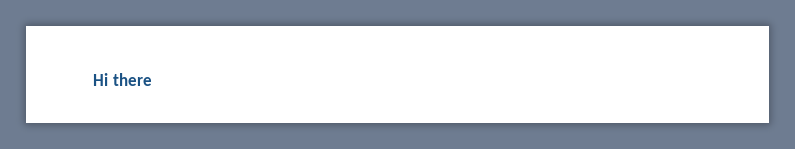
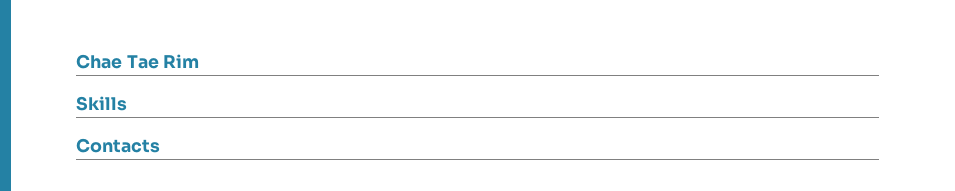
[93,73,152,86] Hi there -> [76,54,200,69] [76,96,127,111] [76,138,160,153] Chae Tae Rim // Skills // Contacts

